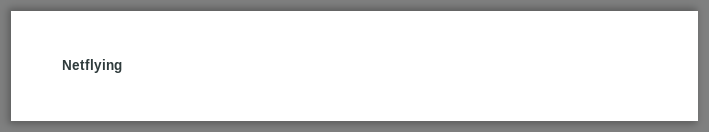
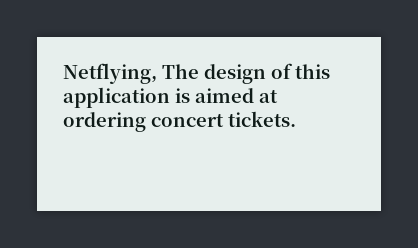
[62,59,122,73] Netflying -> [63,63,330,84] [63,87,278,108] [63,111,296,132] Netflying, The design of this application is aimed at ordering concert tickets.

